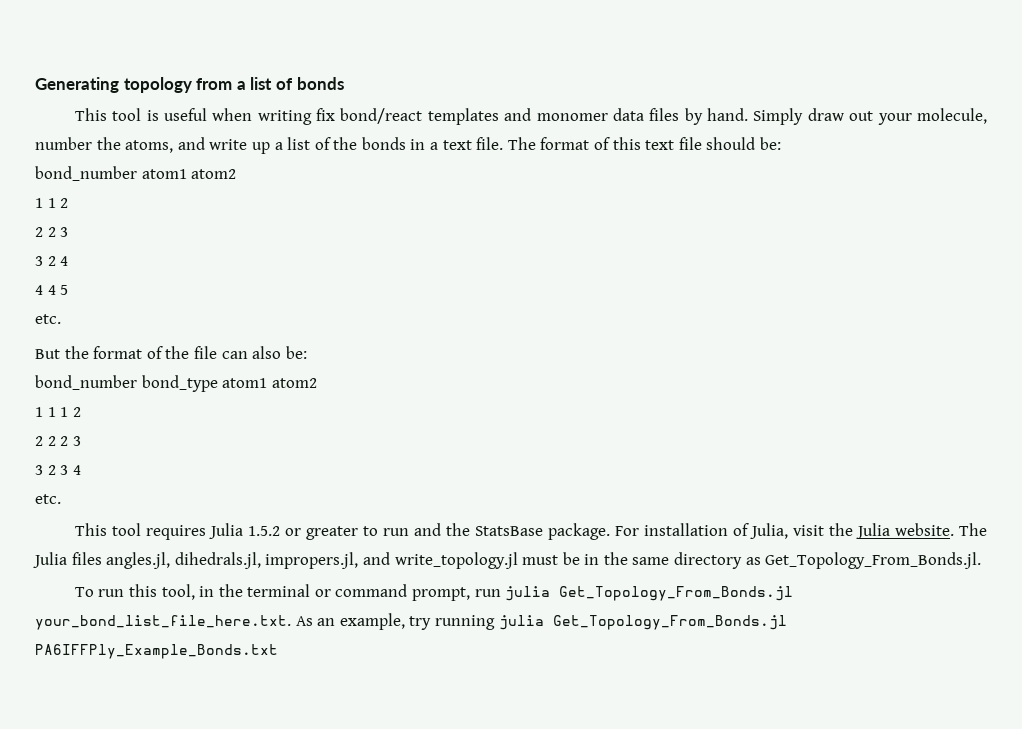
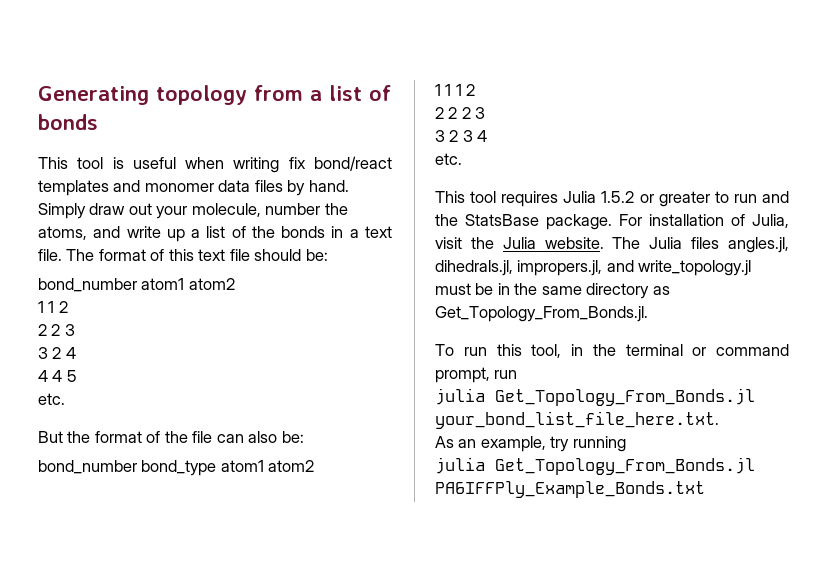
(501, 593) none -> (518, 374) //
(291, 622) none -> (719, 420) //
(495, 622) none -> (626, 444) //

